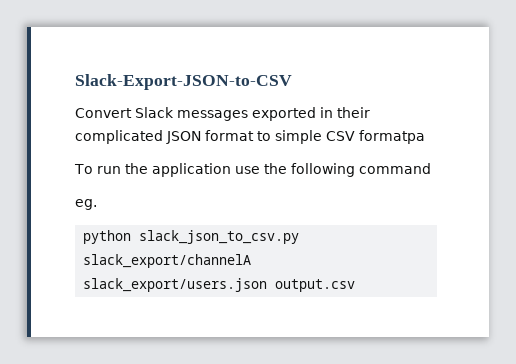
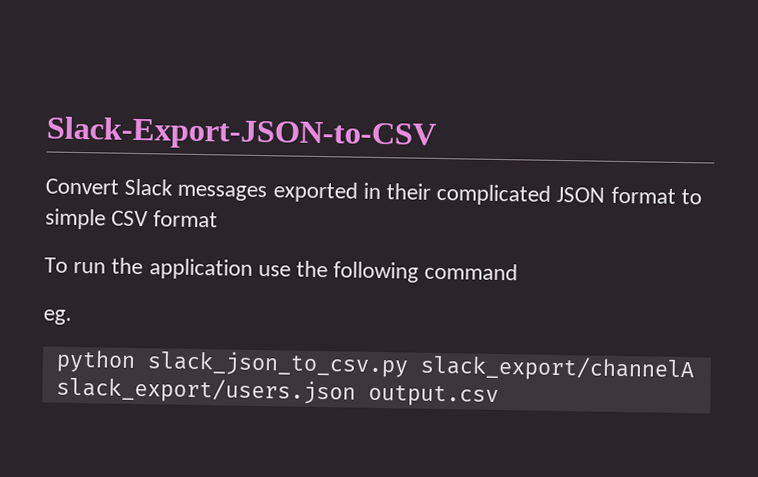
[359,130,425,144] formatpa -> [153,210,219,228] format

